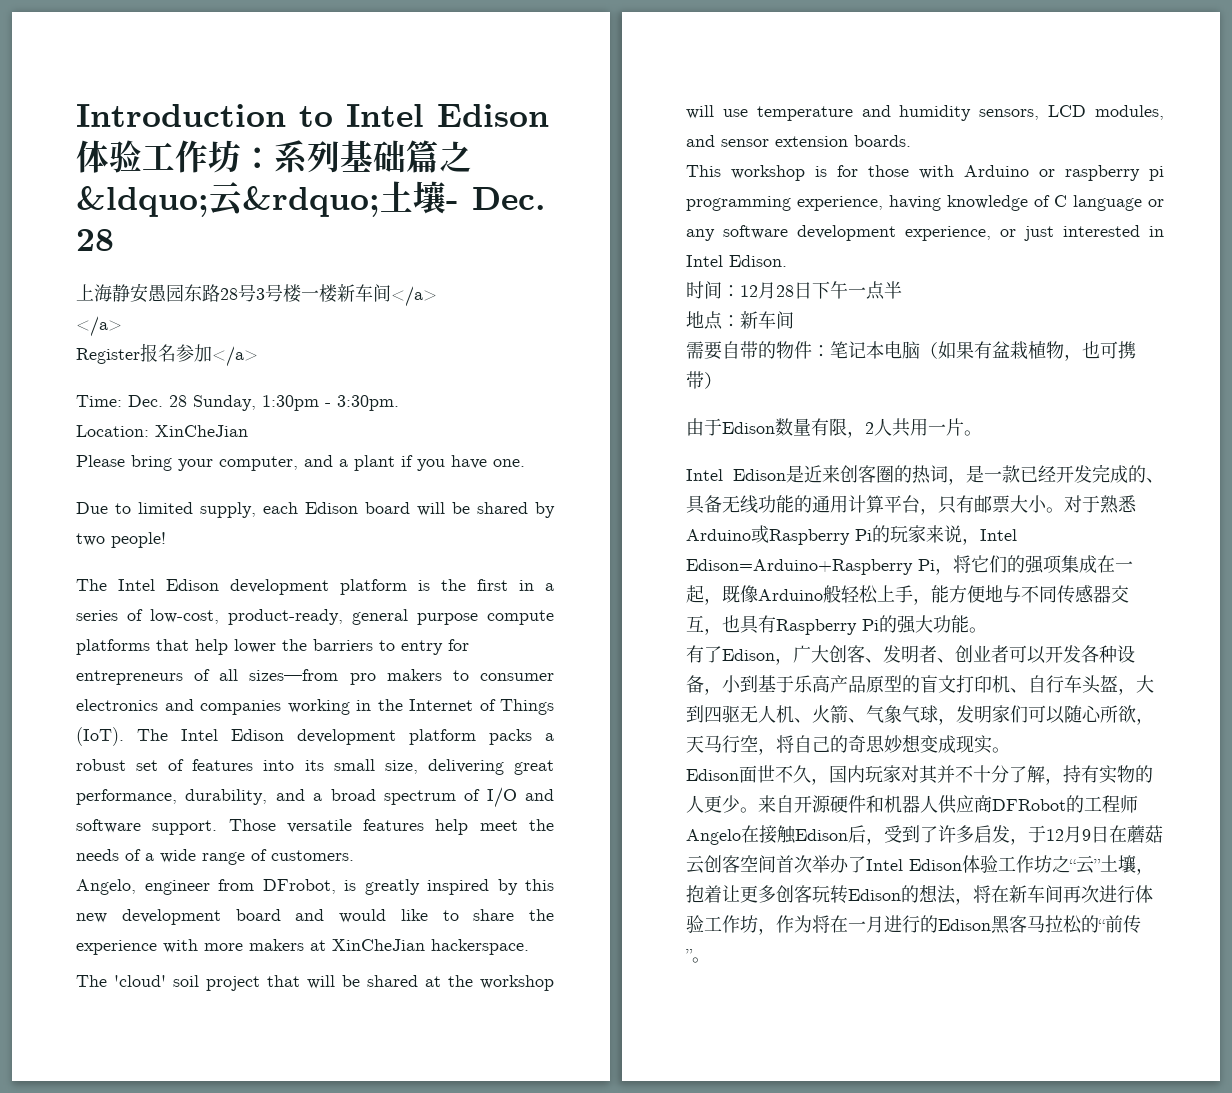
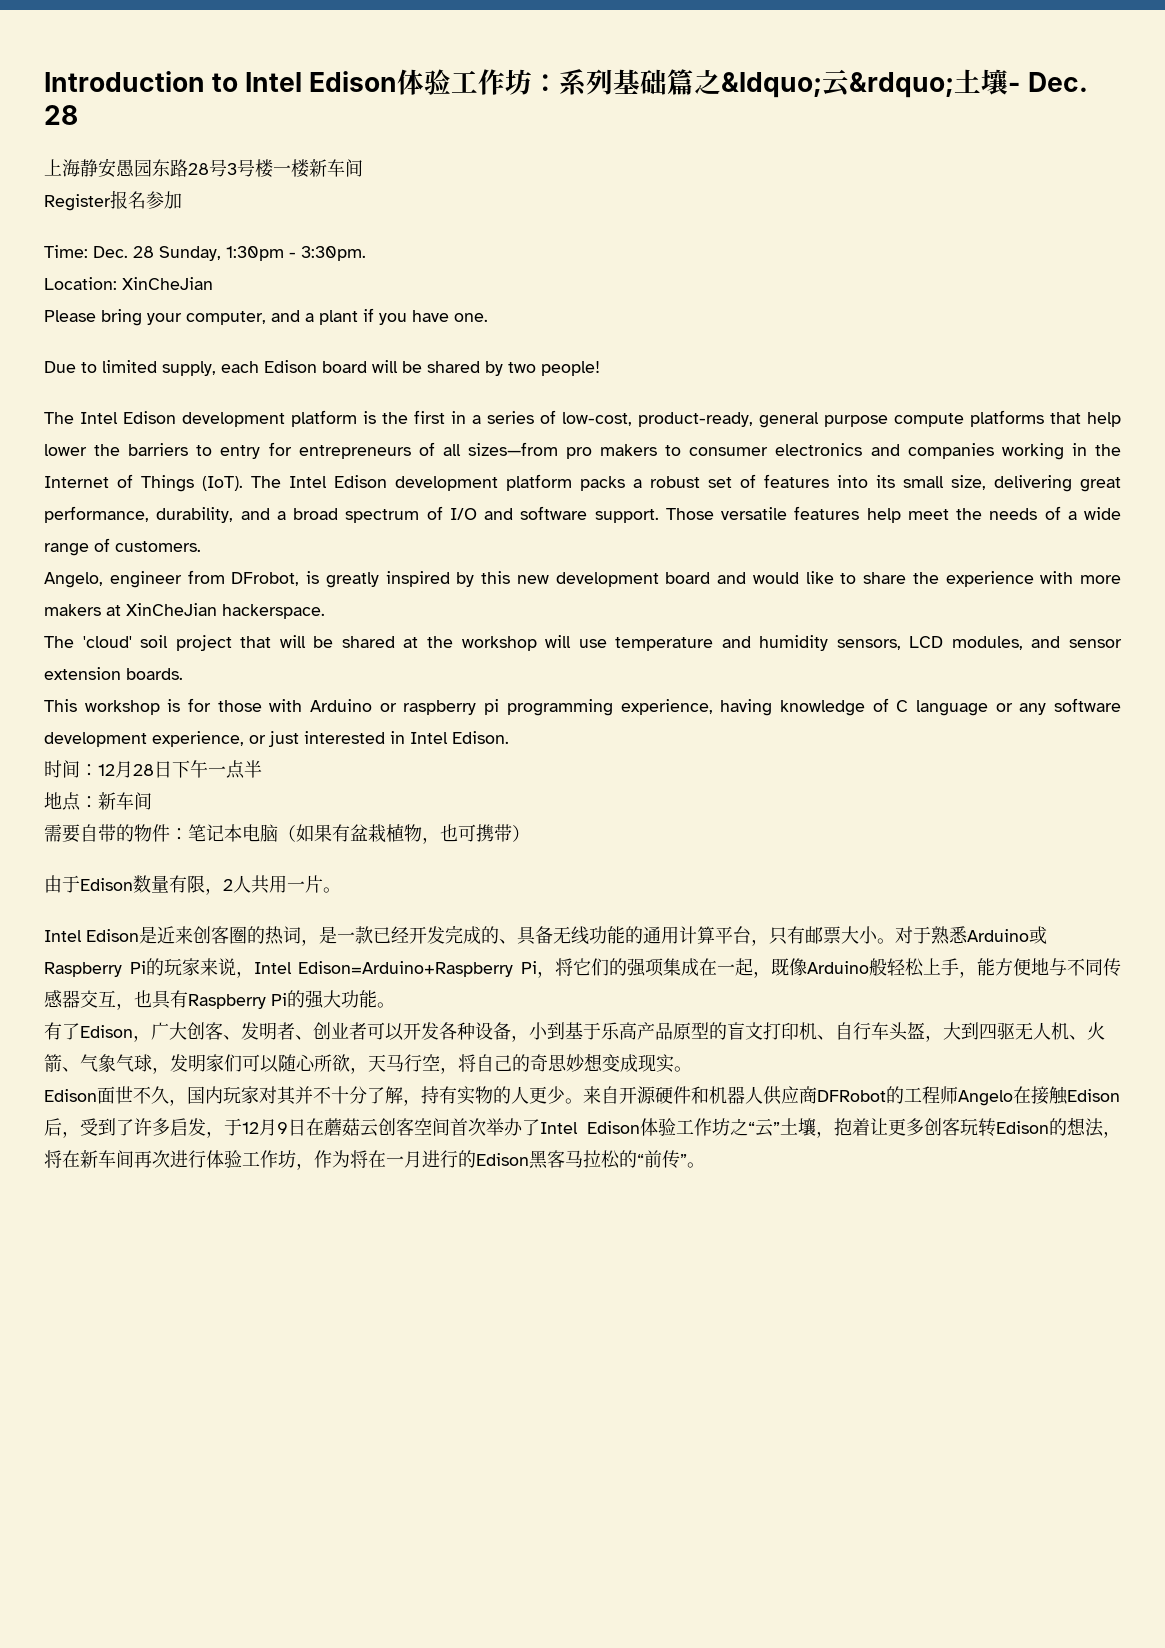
[391,286,437,307] [76,316,122,337] </a> // </a> -> (363, 168) none
[212,346,258,367] </a> -> (182, 200) none

